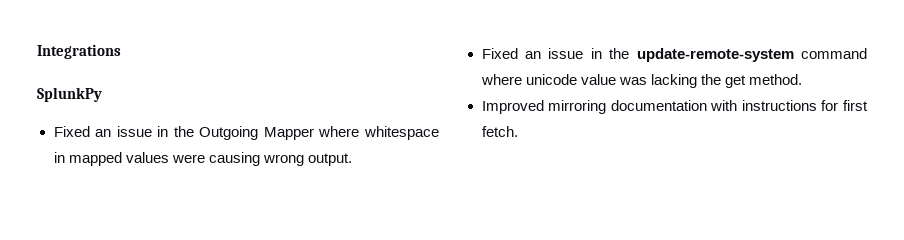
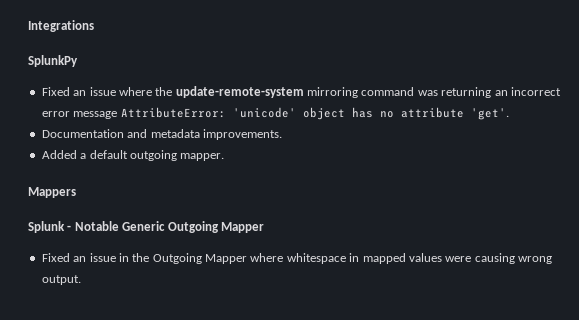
(102, 94) none -> [41,86,561,98] [41,107,509,120] [41,129,282,140] [41,150,225,161] [28,187,76,198] [28,221,264,233] // Fixed an issue where the update-remote-system mirroring command was returning an incorrect error message AttributeError: 'unicode' object has no attribute 'get'. // Documentation and metadata improvements. // Added a default outgoing mapper. // Mappers // Splunk - Notable Generic Outgoing Mapper
[481,48,867,62] [480,74,802,88] [481,100,868,114] [481,126,518,137] // Fixed an issue in the update-remote-system command where unicode value was lacking the get method. // Improved mirroring documentation with instructions for first fetch. -> (81, 280) none

